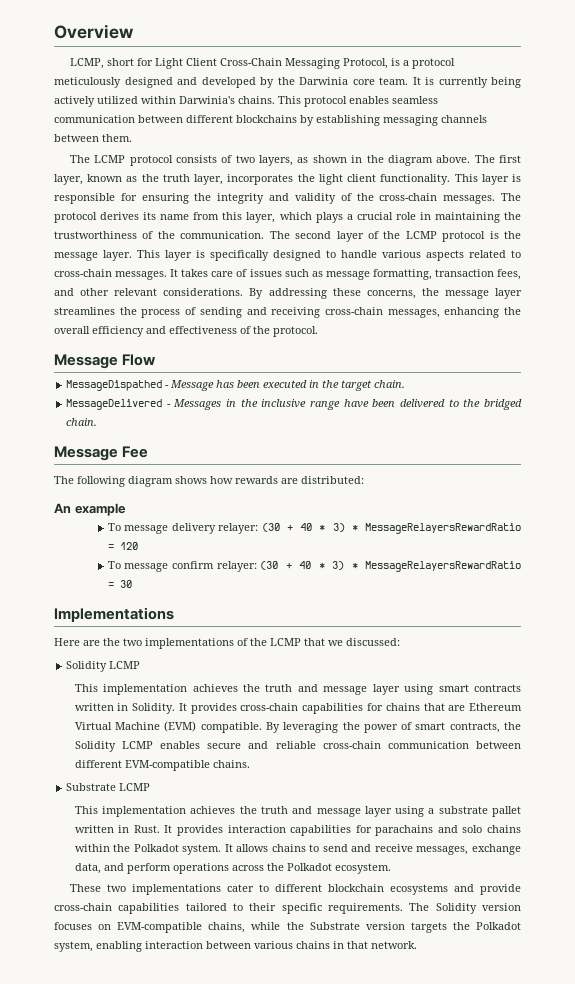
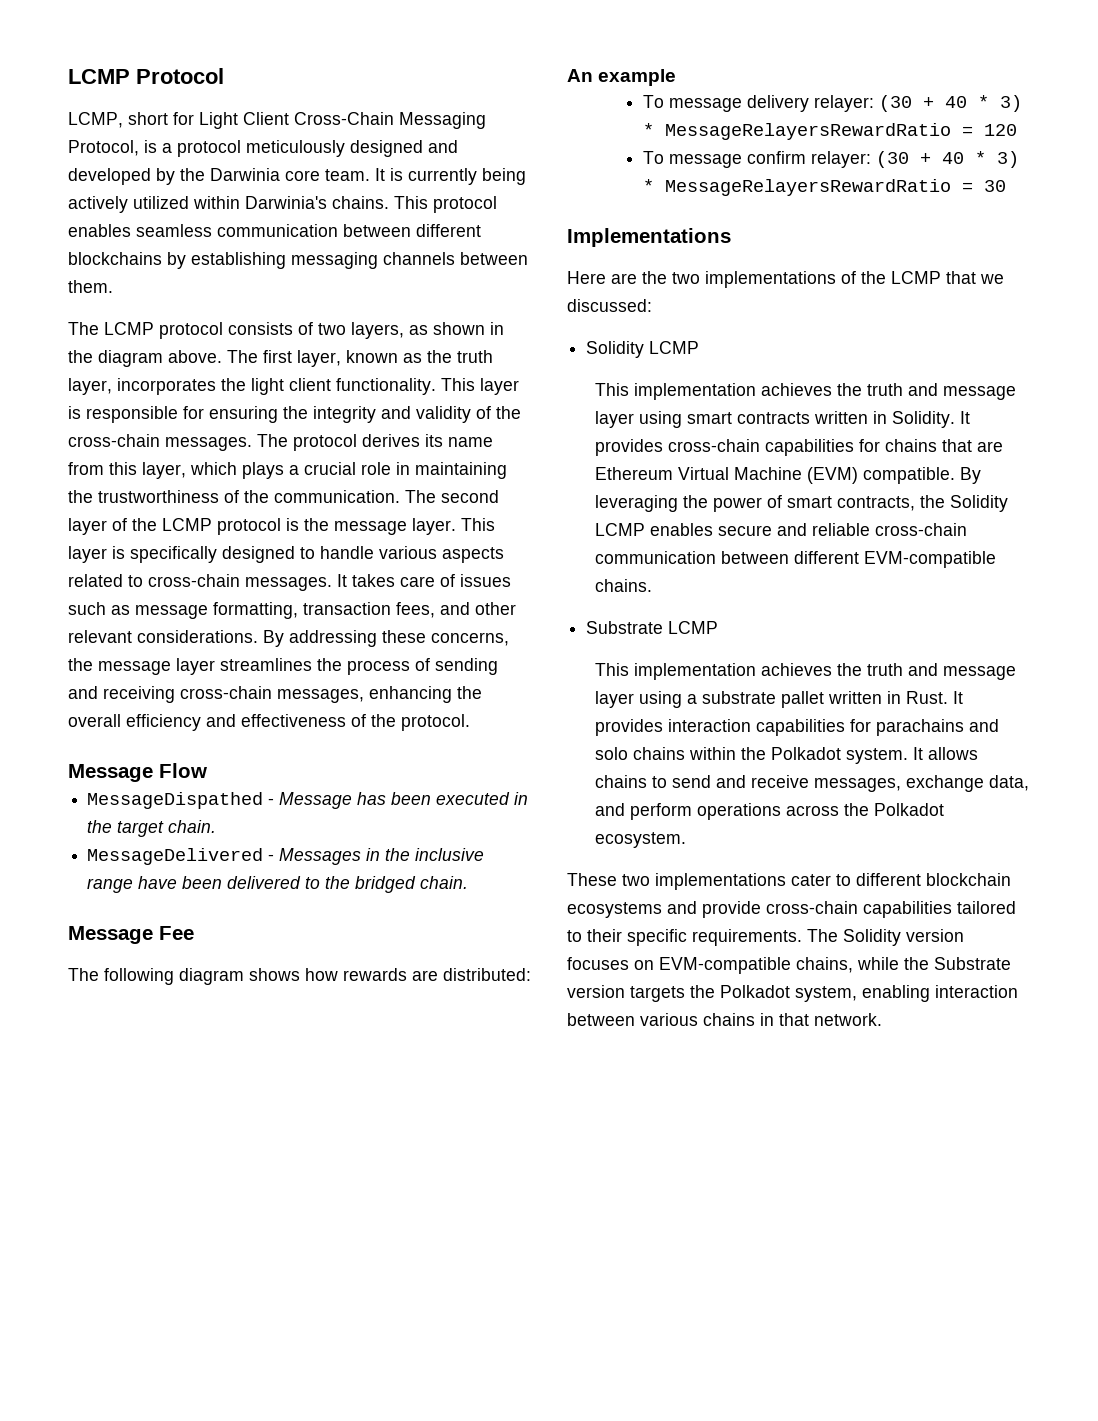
[54,24,134,39] Overview -> [68,68,224,84] LCMP Protocol

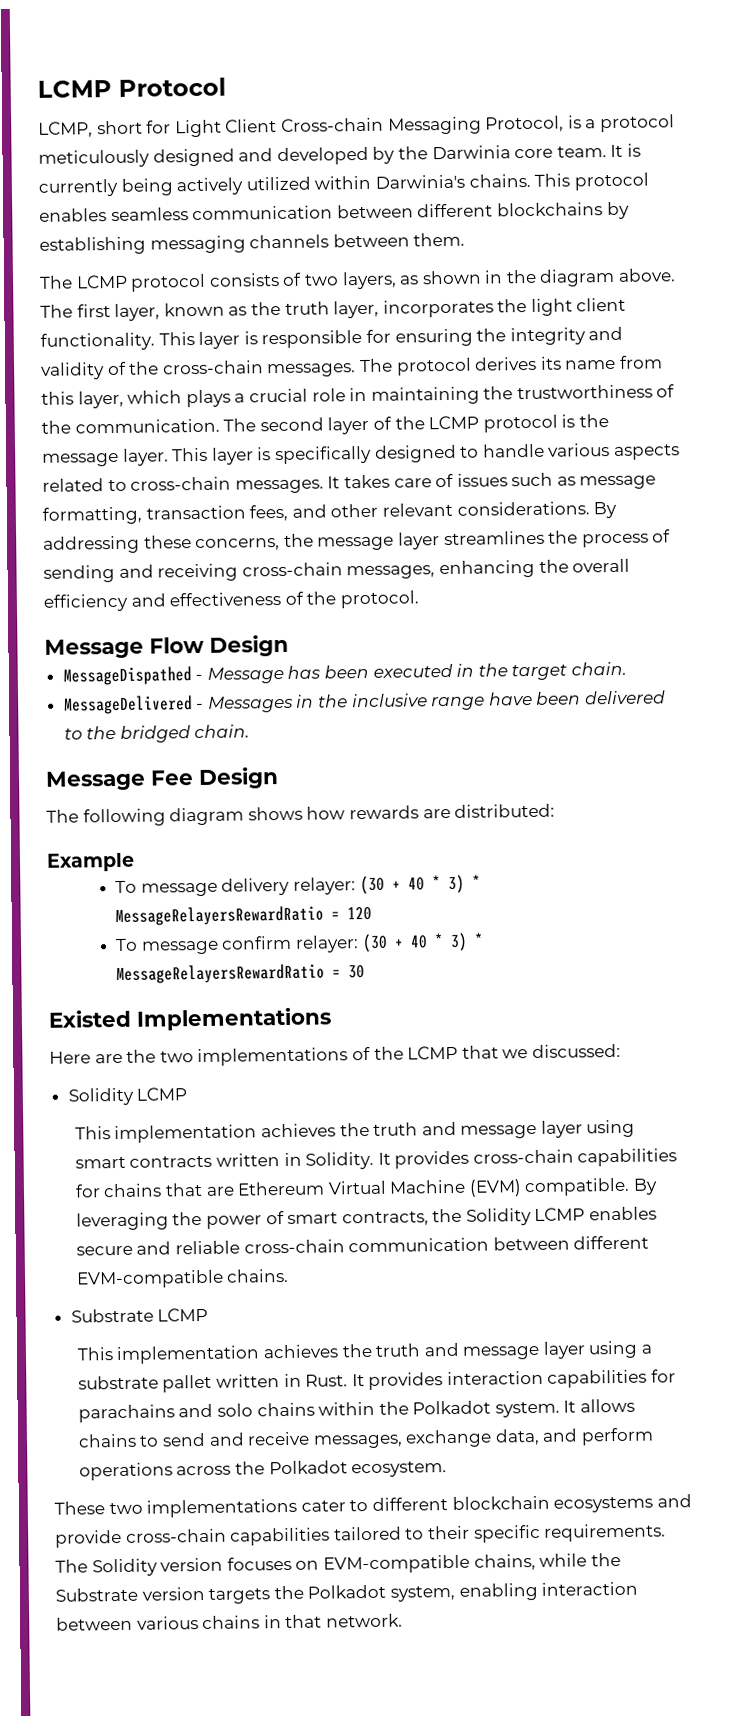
[294,112,394,125] Cross-Chain -> [280,117,384,132] Cross-chain
(207, 770) none -> [209,634,289,657] Design
(194, 933) none -> [198,767,279,789] Design
[567,69,677,86] An example -> [46,852,135,872] Example
(1006, 186) none -> [48,1009,132,1028] Existed

